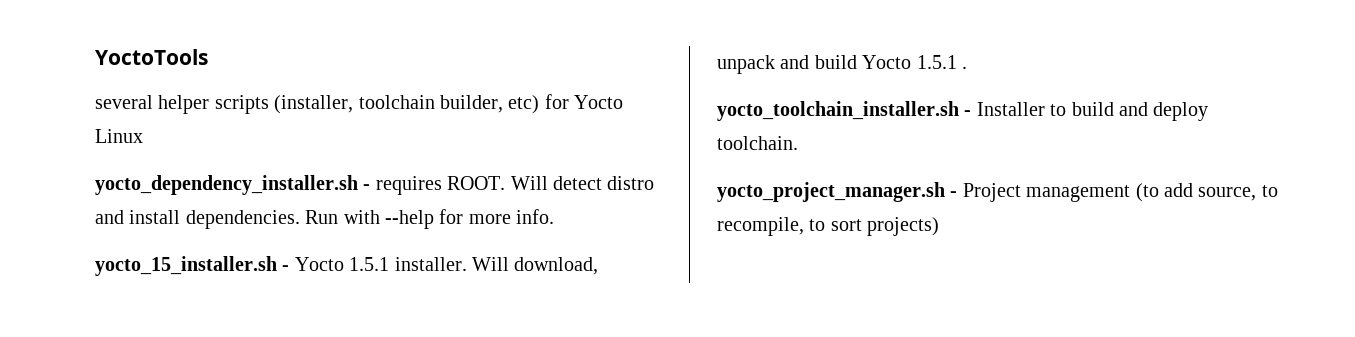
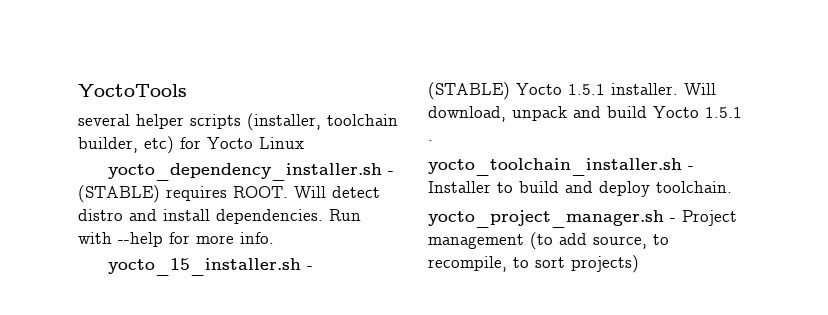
(371, 187) none -> [78,185,160,203] (STABLE)
(290, 268) none -> [428,82,510,100] (STABLE)

